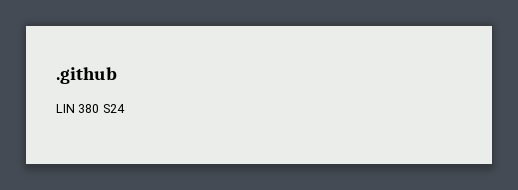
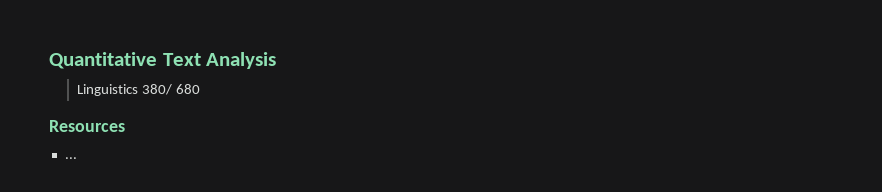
[56,67,117,84] [56,104,125,113] .github // LIN 380 S24 -> [49,52,277,69] [77,84,201,96] [49,120,125,132] [64,157,77,159] Quantitative Text Analysis // Linguistics 380/ 680 // Resources // ...

